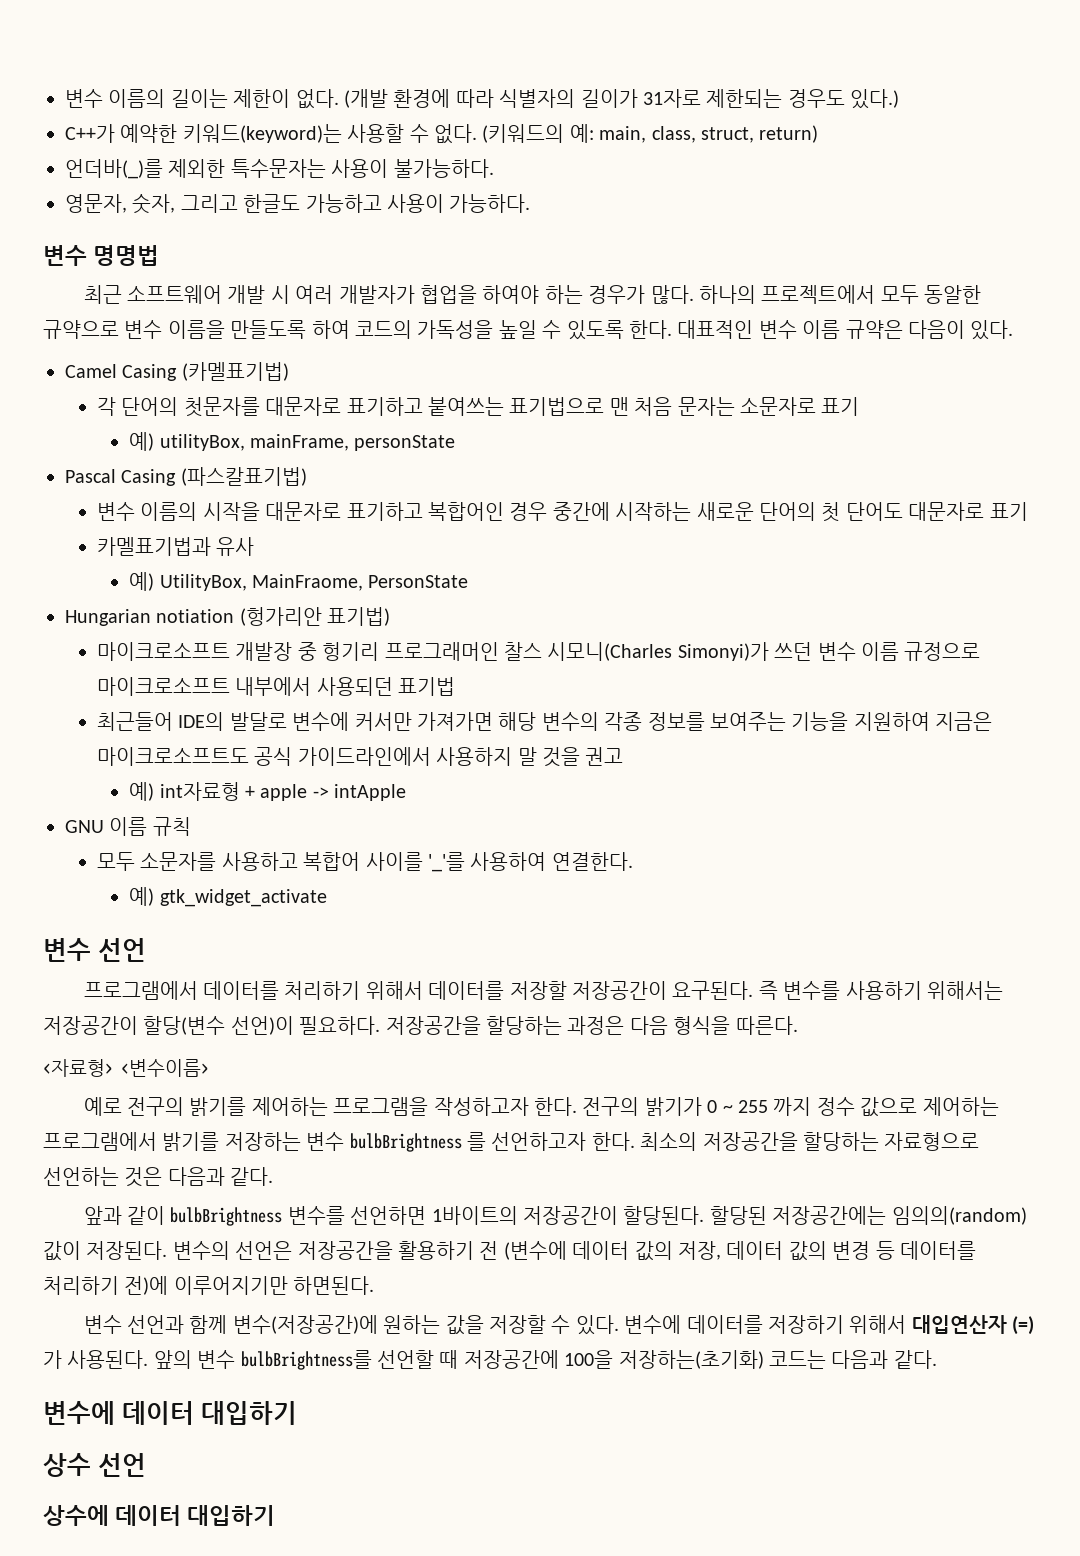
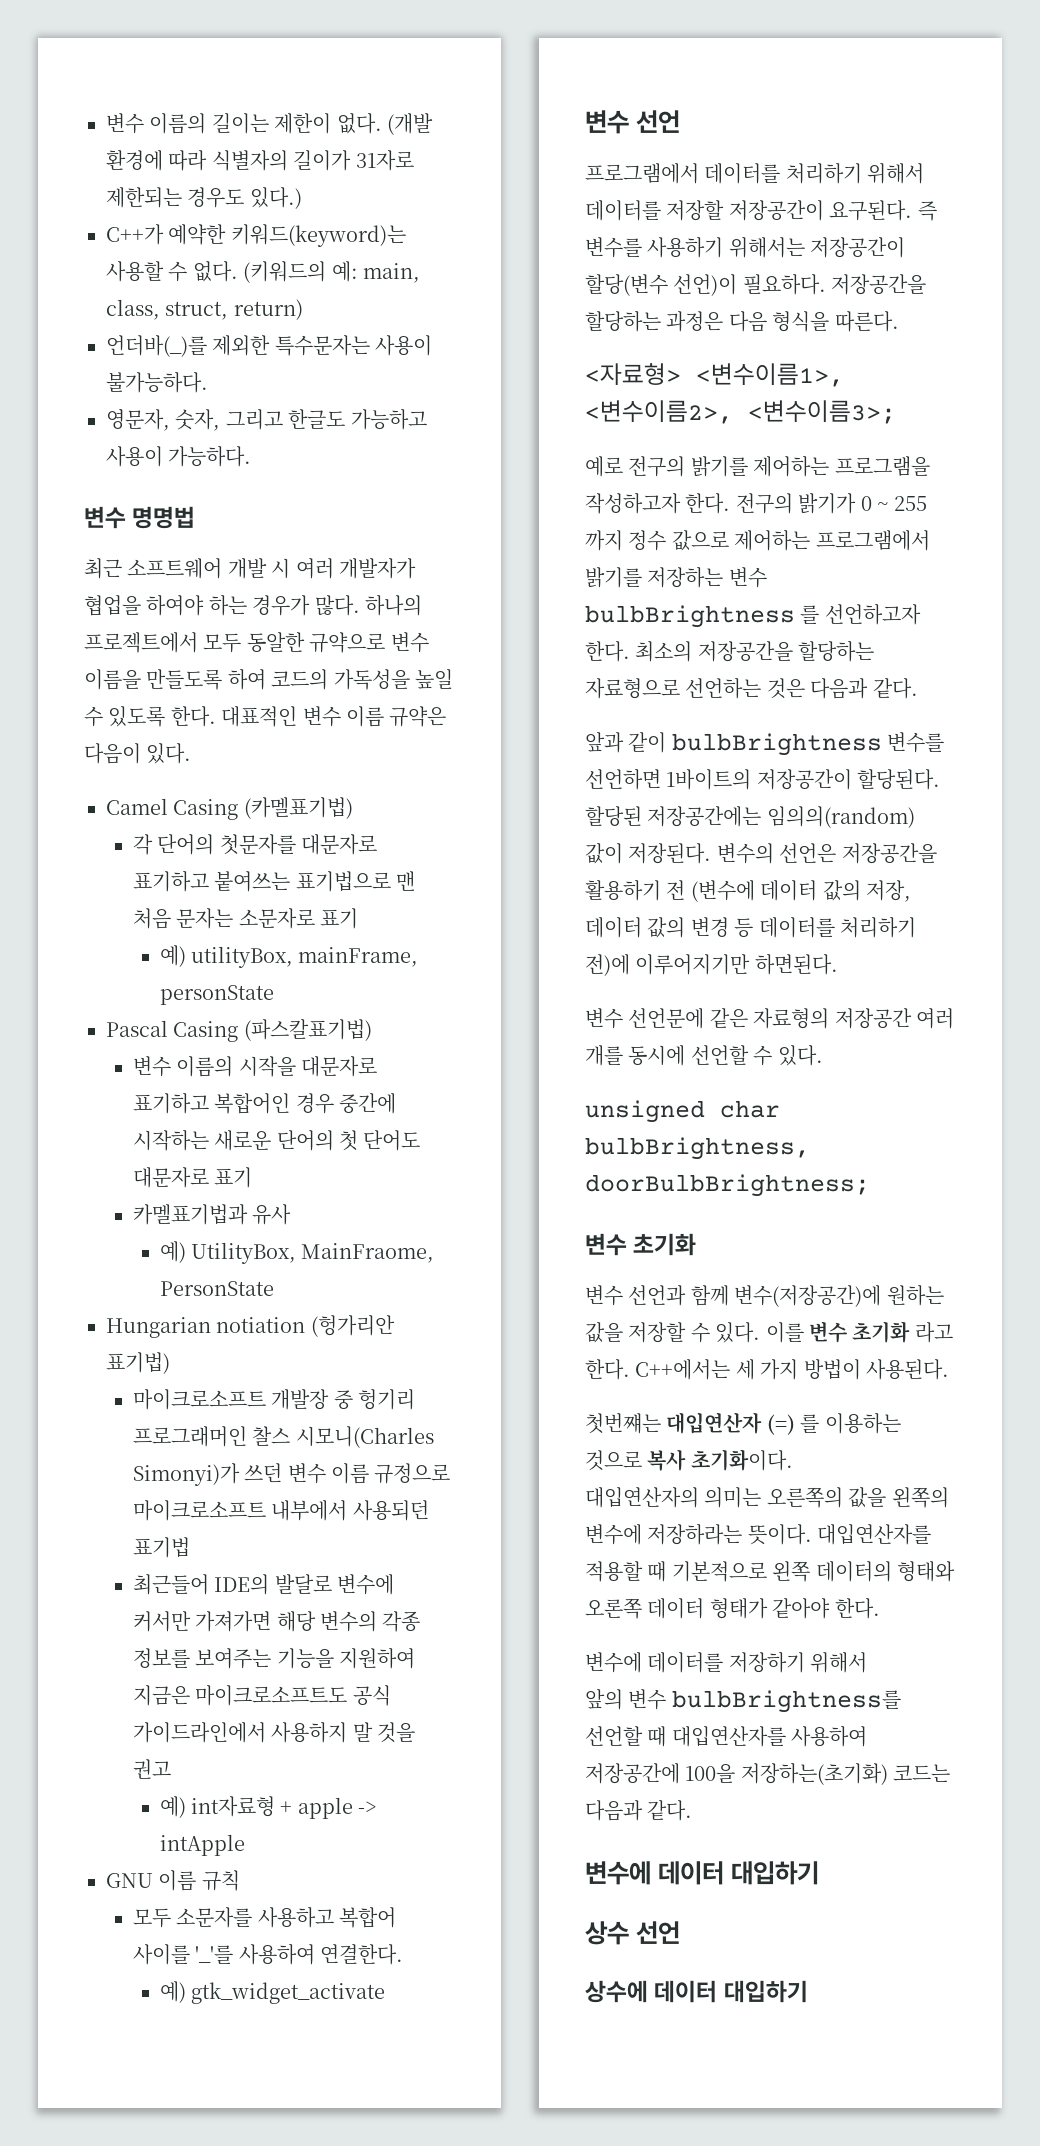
[121,1059,209,1077] <변수이름> -> [696,363,844,387] [585,400,896,424] <변수이름1>, <변수이름2>, <변수이름3>;
(375, 1285) none -> [585,1008,954,1029] [585,1045,823,1066] [585,1100,780,1123] [585,1137,810,1160] [585,1174,870,1197] [585,1233,697,1256] // 변수 선언문에 같은 자료형의 저장공간 여러 개를 동시에 선언할 수 있다. // unsigned char bulbBrightness, doorBulbBrightness; // 변수 초기화
(619, 1325) none -> [765,1321,953,1343] [585,1359,949,1380] [585,1412,901,1435] [585,1449,793,1471] [585,1487,949,1508] [585,1524,932,1545] [585,1561,955,1582] [585,1598,880,1619] 이를 변수 초기화 라고 한다. C++에서는 세 가지 방법이 사용된다. // 첫번쨰는 대입연산자 (=) 를 이용하는 것으로 복사 초기화이다. // 대입연산자의 의미는 오른쪽의 값을 왼쪽의 변수에 저장하라는 뜻이다. 대입연산자를 적용할 때 기본적으로 왼쪽 데이터의 형태와 오론쪽 데이터 형태가 같아야 한다. //
[911,1315,1035,1335] [43,1350,149,1369] 대입연산자 (=) 가 사용된다. -> (868, 1662) //
(459, 1359) none -> [671,1726,868,1747] 대입연산자를 사용하여

